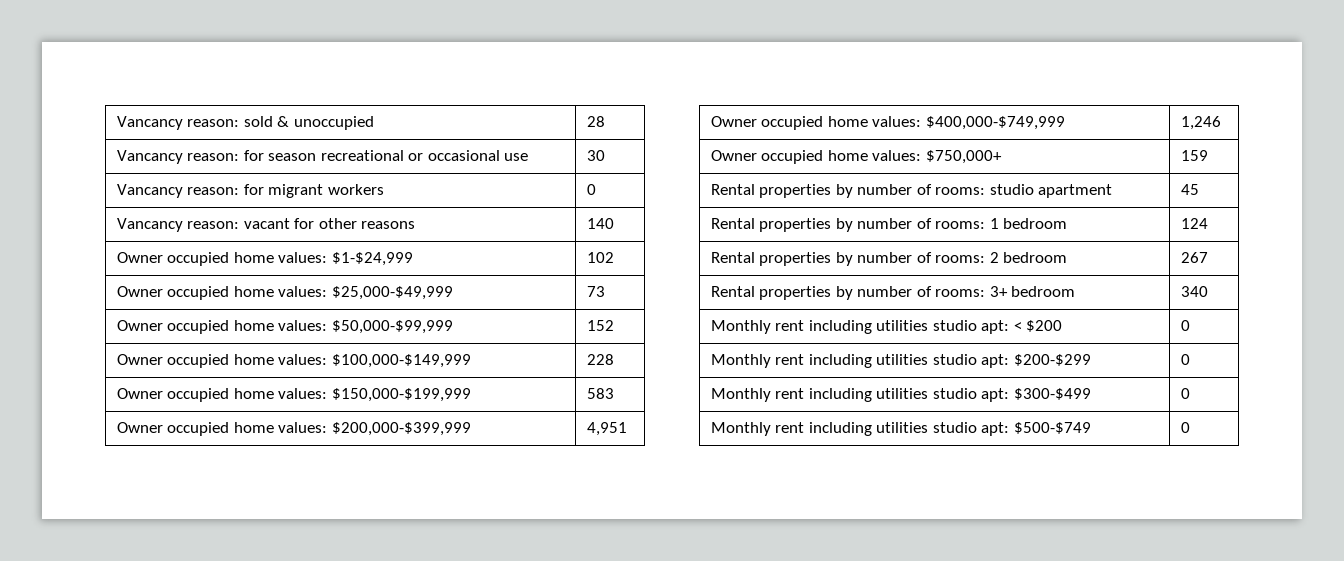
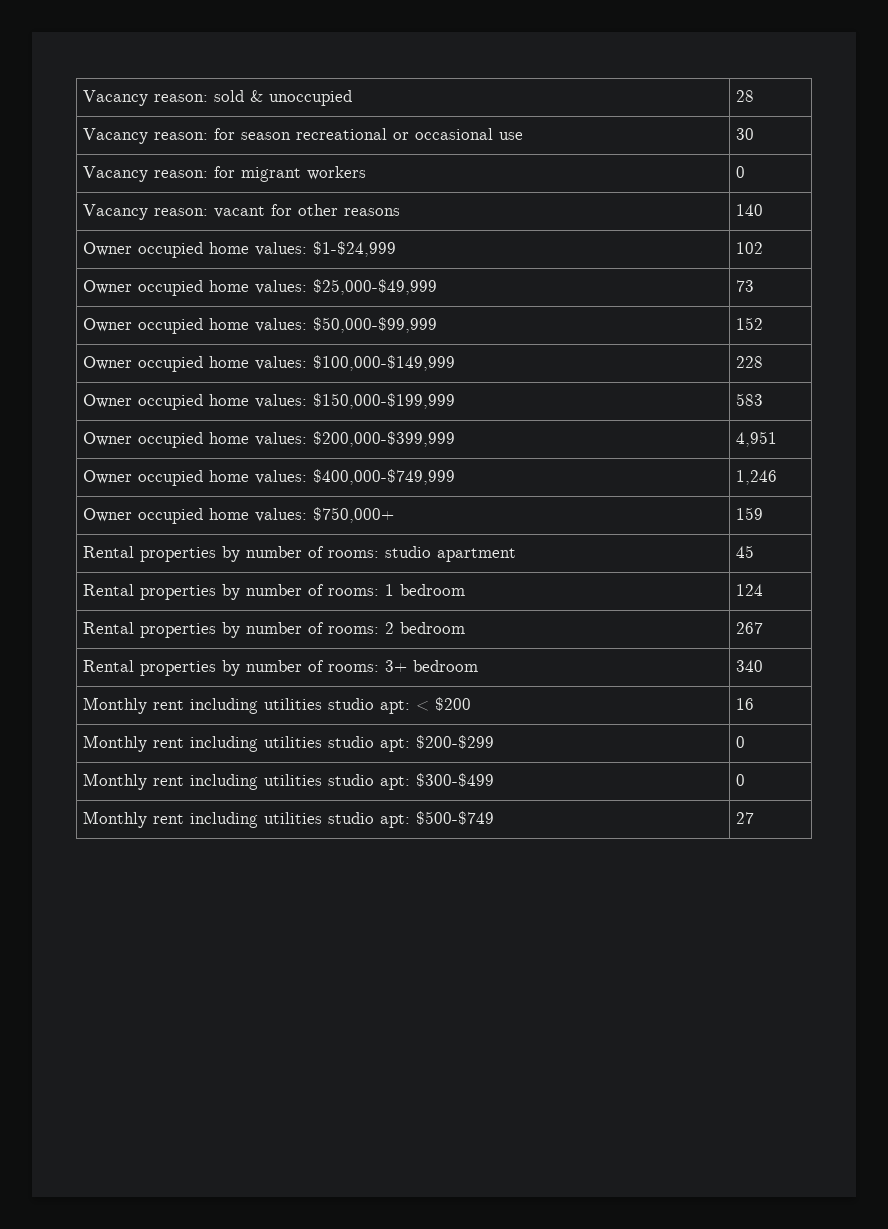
[117,116,184,130] Vancancy -> [83,90,149,106] Vacancy
[117,150,184,164] Vancancy -> [83,128,149,144] Vacancy
[117,184,184,198] Vancancy -> [83,166,149,182] Vacancy
[117,218,184,232] Vancancy -> [83,204,149,220] Vacancy
[1181,320,1191,331] 0 -> [736,698,755,710] 16
[1181,422,1191,433] 0 -> [736,812,755,824] 27

